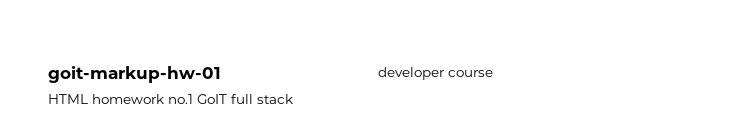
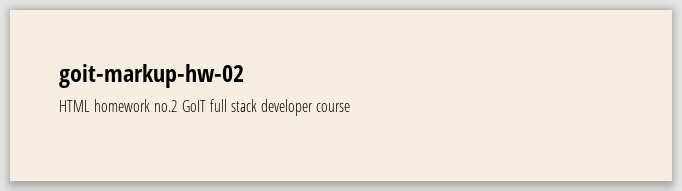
[48,66,221,83] goit-markup-hw-01 -> [59,64,244,88] goit-markup-hw-02
[168,94,193,104] no.1 -> [154,100,178,112] no.2

